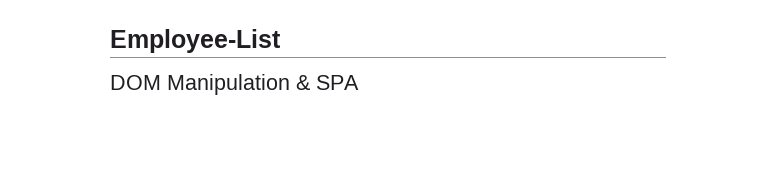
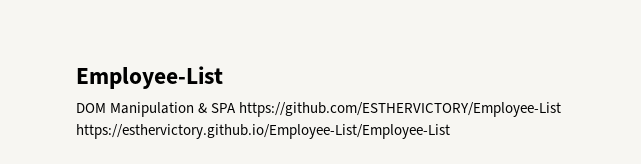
(359, 82) none -> [239,102,562,117] [76,124,450,139] https://github.com/ESTHERVICTORY/Employee-List https://esthervictory.github.io/Employee-List/Employee-List

